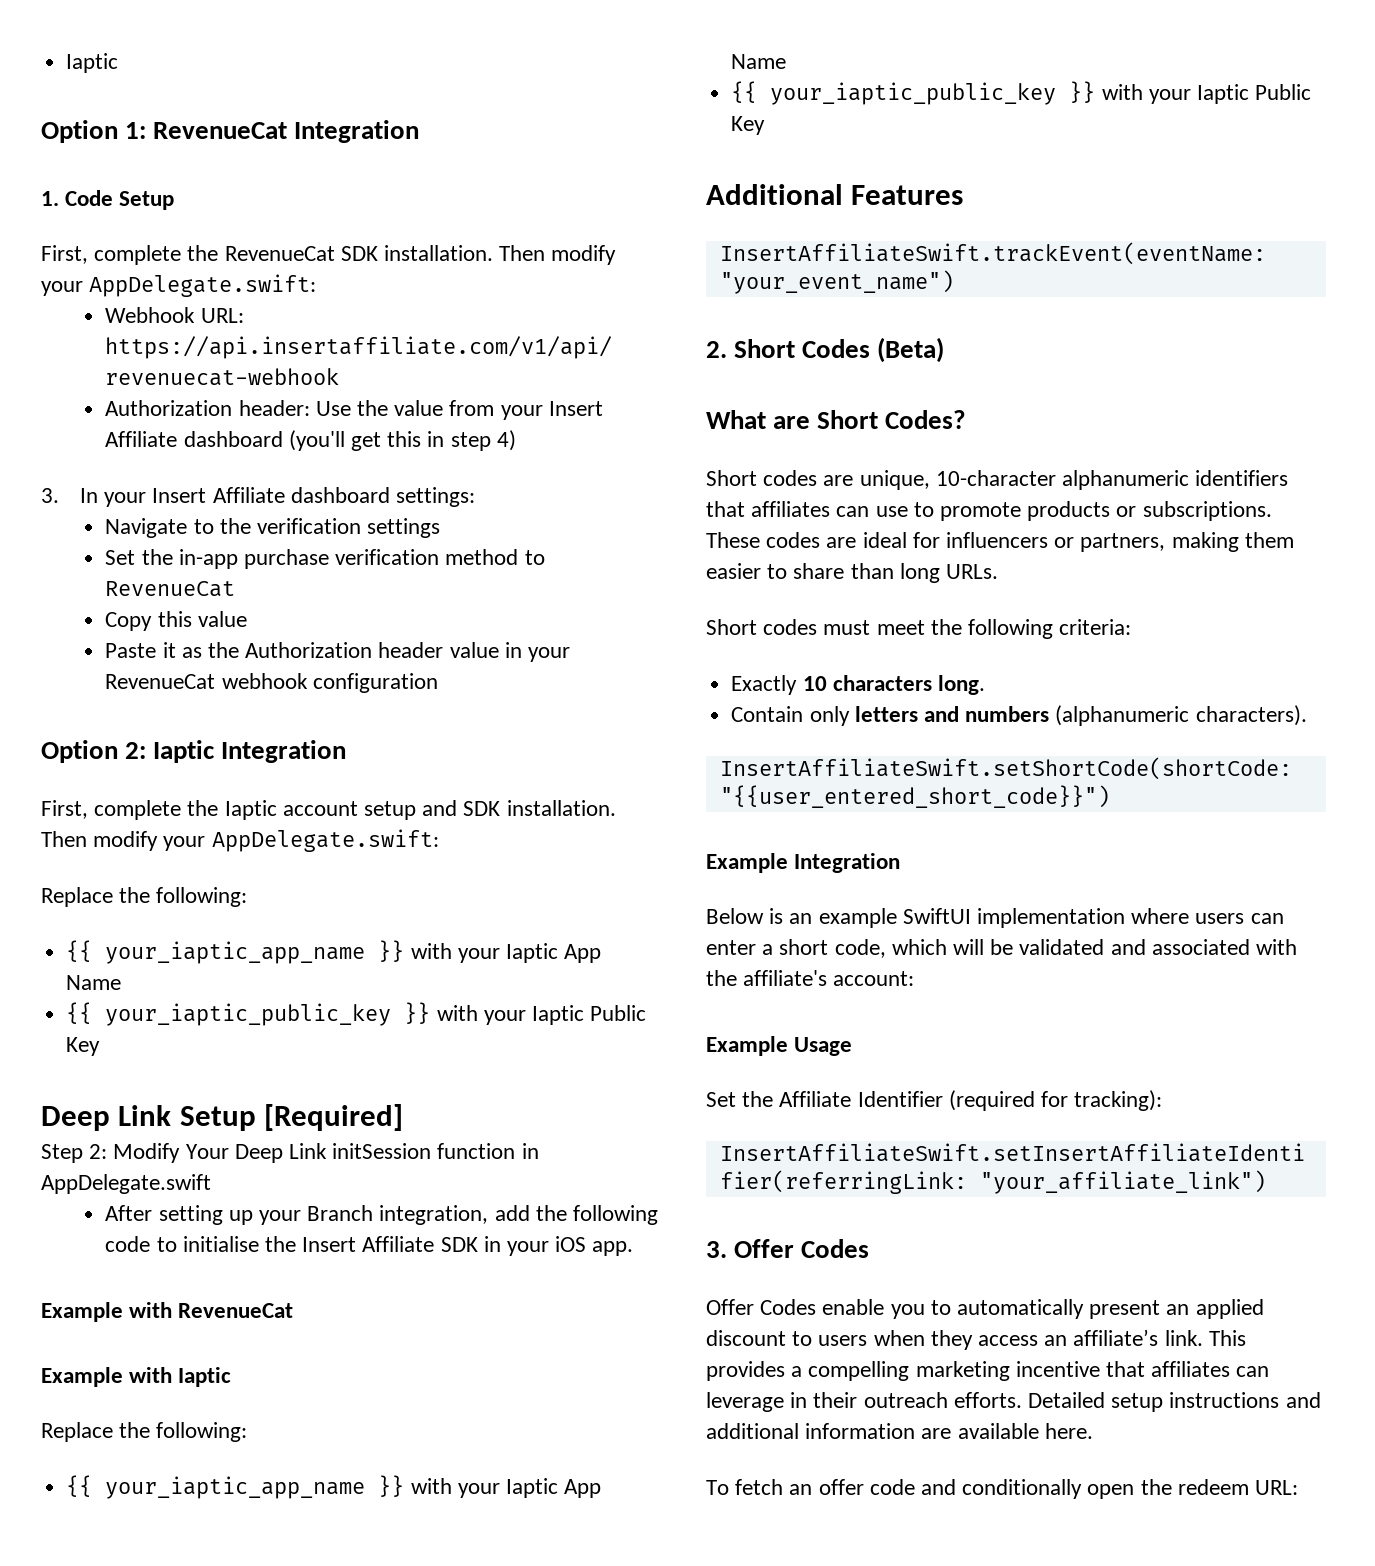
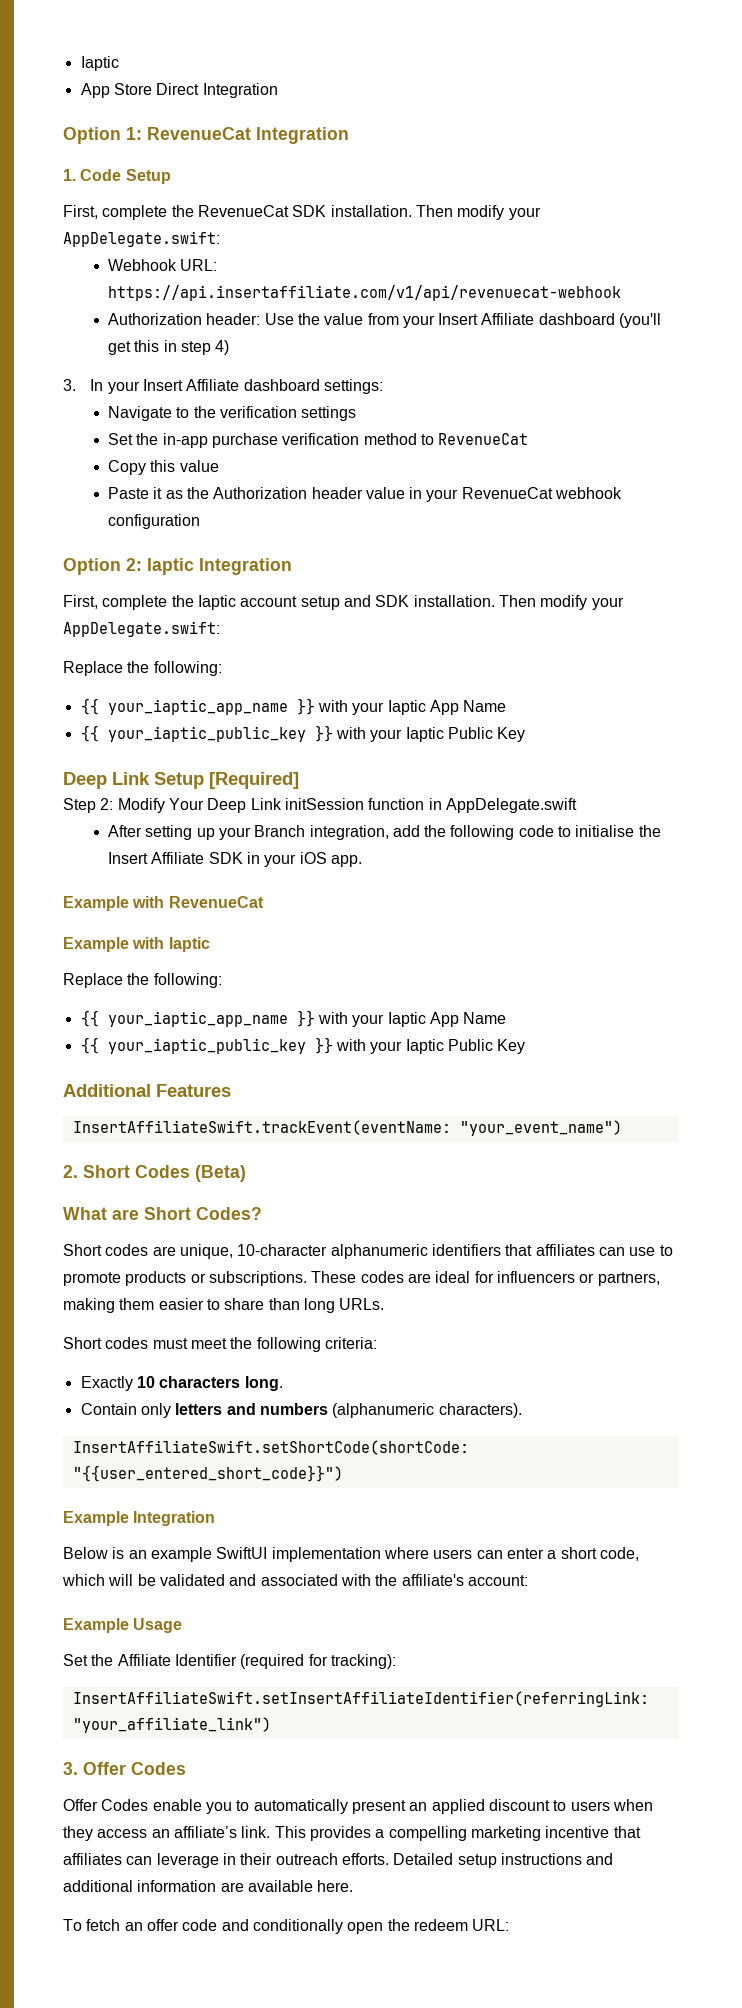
[66,53,119,73] Iaptic -> [80,56,119,71] [80,83,278,98] Iaptic // App Store Direct Integration

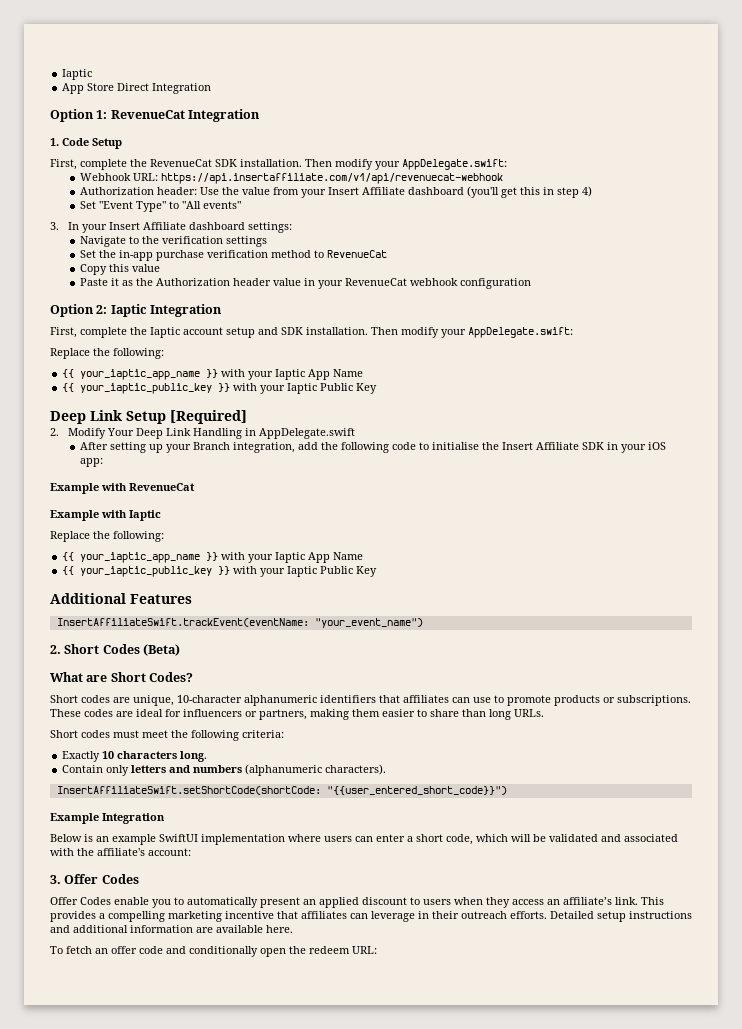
(230, 347) none -> [80,201,242,212] // Set "Event Type" to "All events"
[63,798,114,813] Step 2: -> [50,428,59,436] 2.
[284,798,425,810] initSession function -> [193,428,243,439] Handling
[330,855,362,867] app. -> [80,458,104,467] app:
[63,1618,183,1633] [63,1654,396,1669] [72,1691,649,1707] [72,1717,271,1733] // Example Usage // Set the Affiliate Identifier (required for tracking): // InsertAffiliateSwift.setInsertAffiliateIdentifier(referringLink: "your_affiliate_link") -> (191, 852) none

